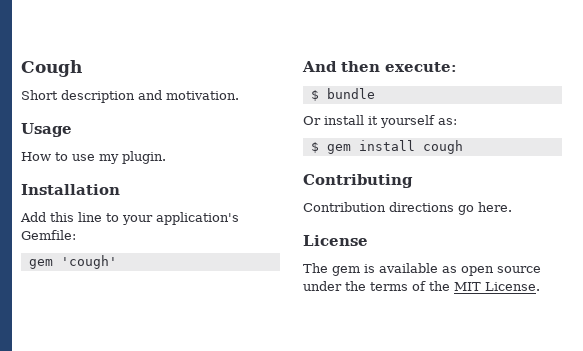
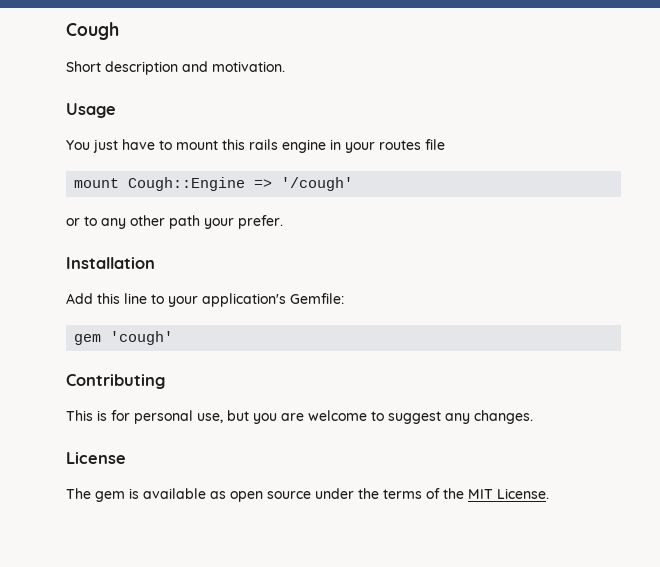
[21,151,166,164] How to use my plugin. -> [66,139,445,153] [74,177,354,191] [66,215,283,229] You just have to mount this rails engine in your routes file // mount Cough::Engine => '/cough' // or to any other path your prefer.
[302,61,457,72] [310,88,375,101] [303,115,457,128] [310,140,463,154] [303,174,413,188] [303,202,512,215] And then execute: // $ bundle // Or install it yourself as: // $ gem install cough // Contributing // Contribution directions go here. -> [66,374,165,389] [66,410,533,424] Contributing // This is for personal use, but you are welcome to suggest any changes.

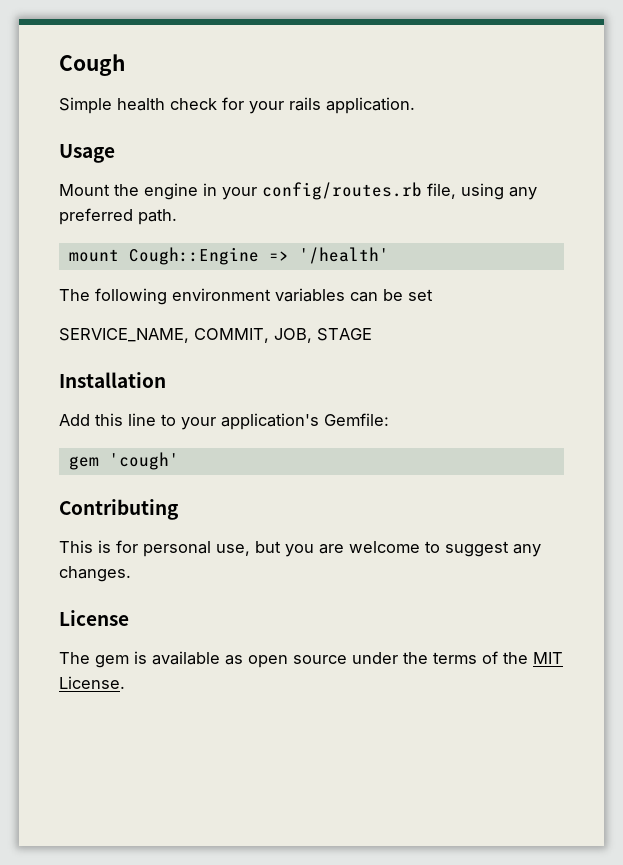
[66,61,285,75] [66,103,116,118] [66,139,445,153] [74,177,354,191] [66,215,283,229] Short description and motivation. // Usage // You just have to mount this rails engine in your routes file // mount Cough::Engine => '/cough' // or to any other path your prefer. -> [59,97,415,114] [59,144,115,163] [59,182,537,200] [59,208,177,225] [68,247,389,265] [59,288,433,305] [59,328,372,343] Simple health check for your rails application. // Usage // Mount the engine in your config/routes.rb file, using any preferred path. // mount Cough::Engine => '/health' // The following environment variables can be set // SERVICE_NAME, COMMIT, JOB, STAGE

